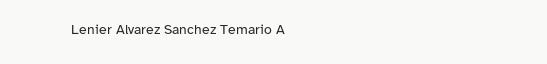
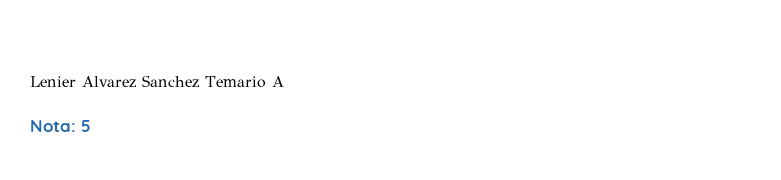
(285, 29) none -> [30,120,91,132] // Nota: 5

